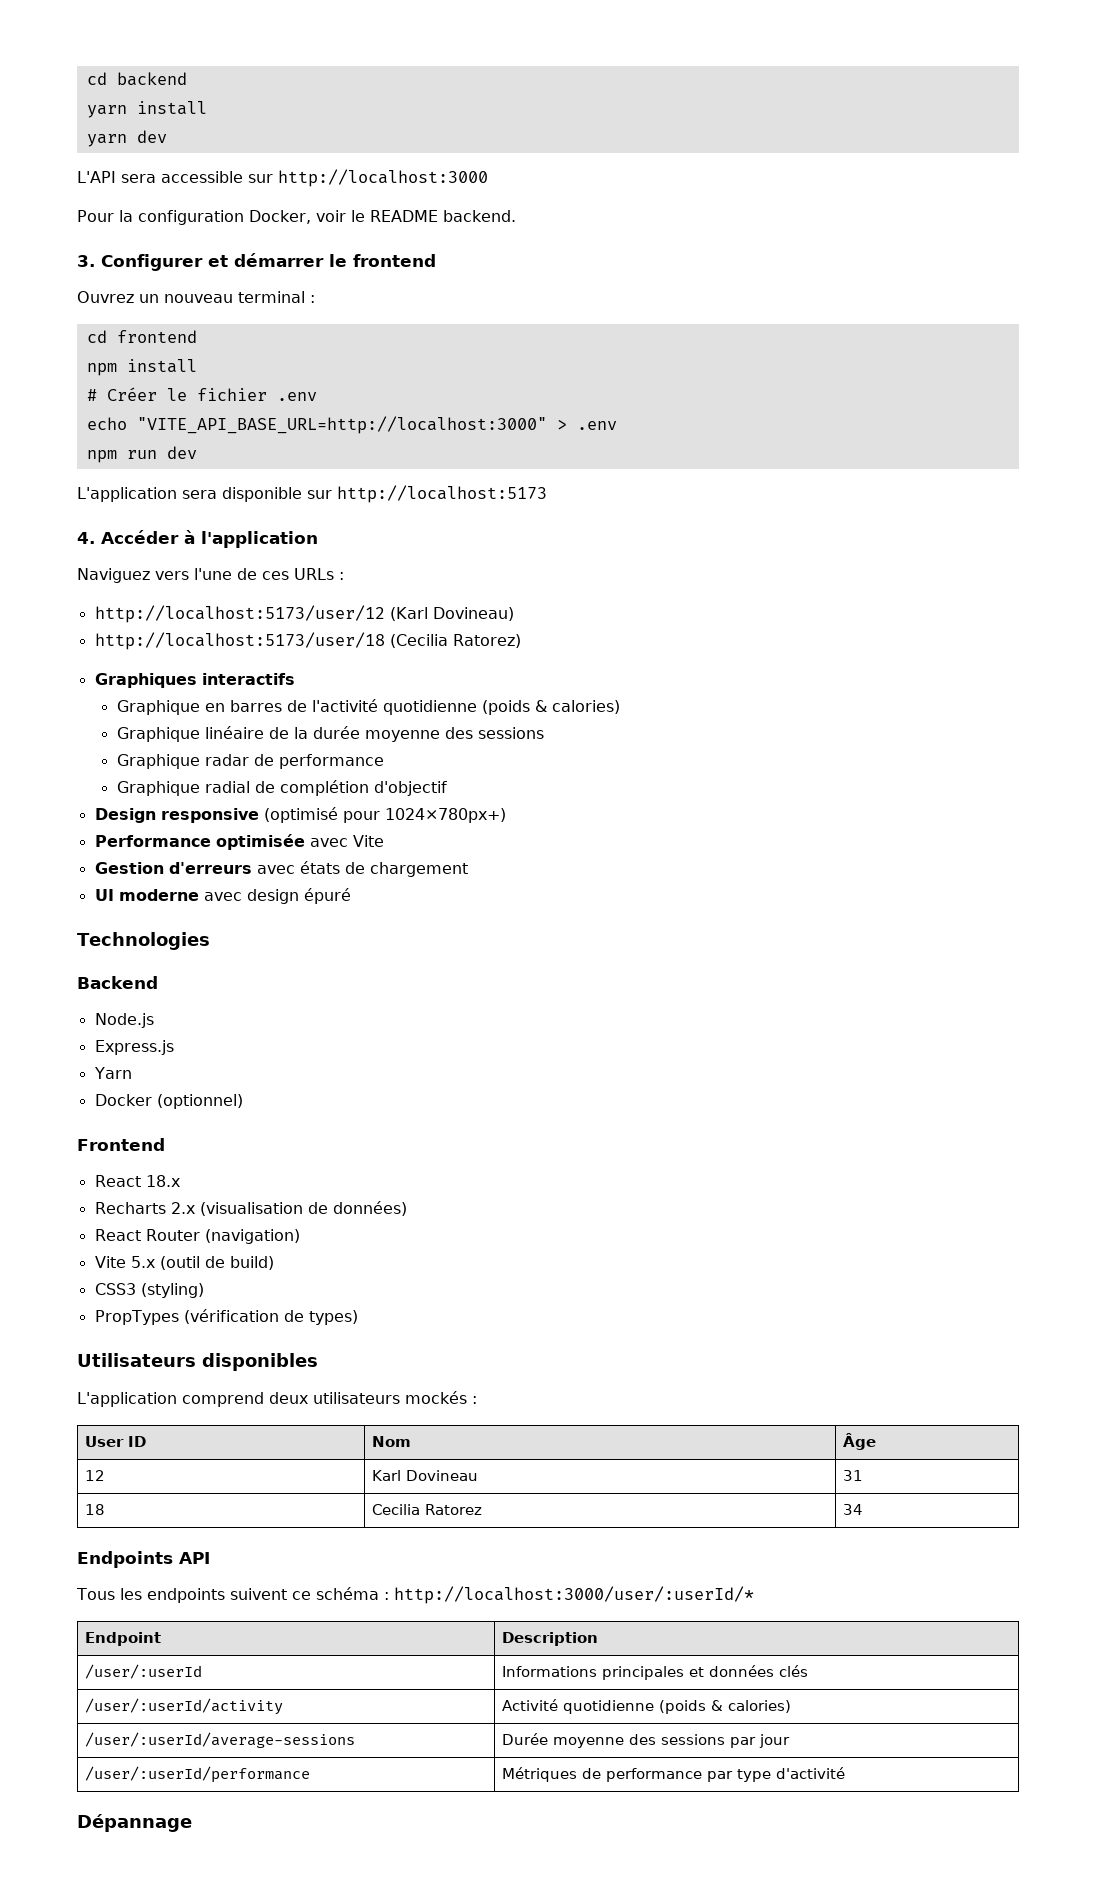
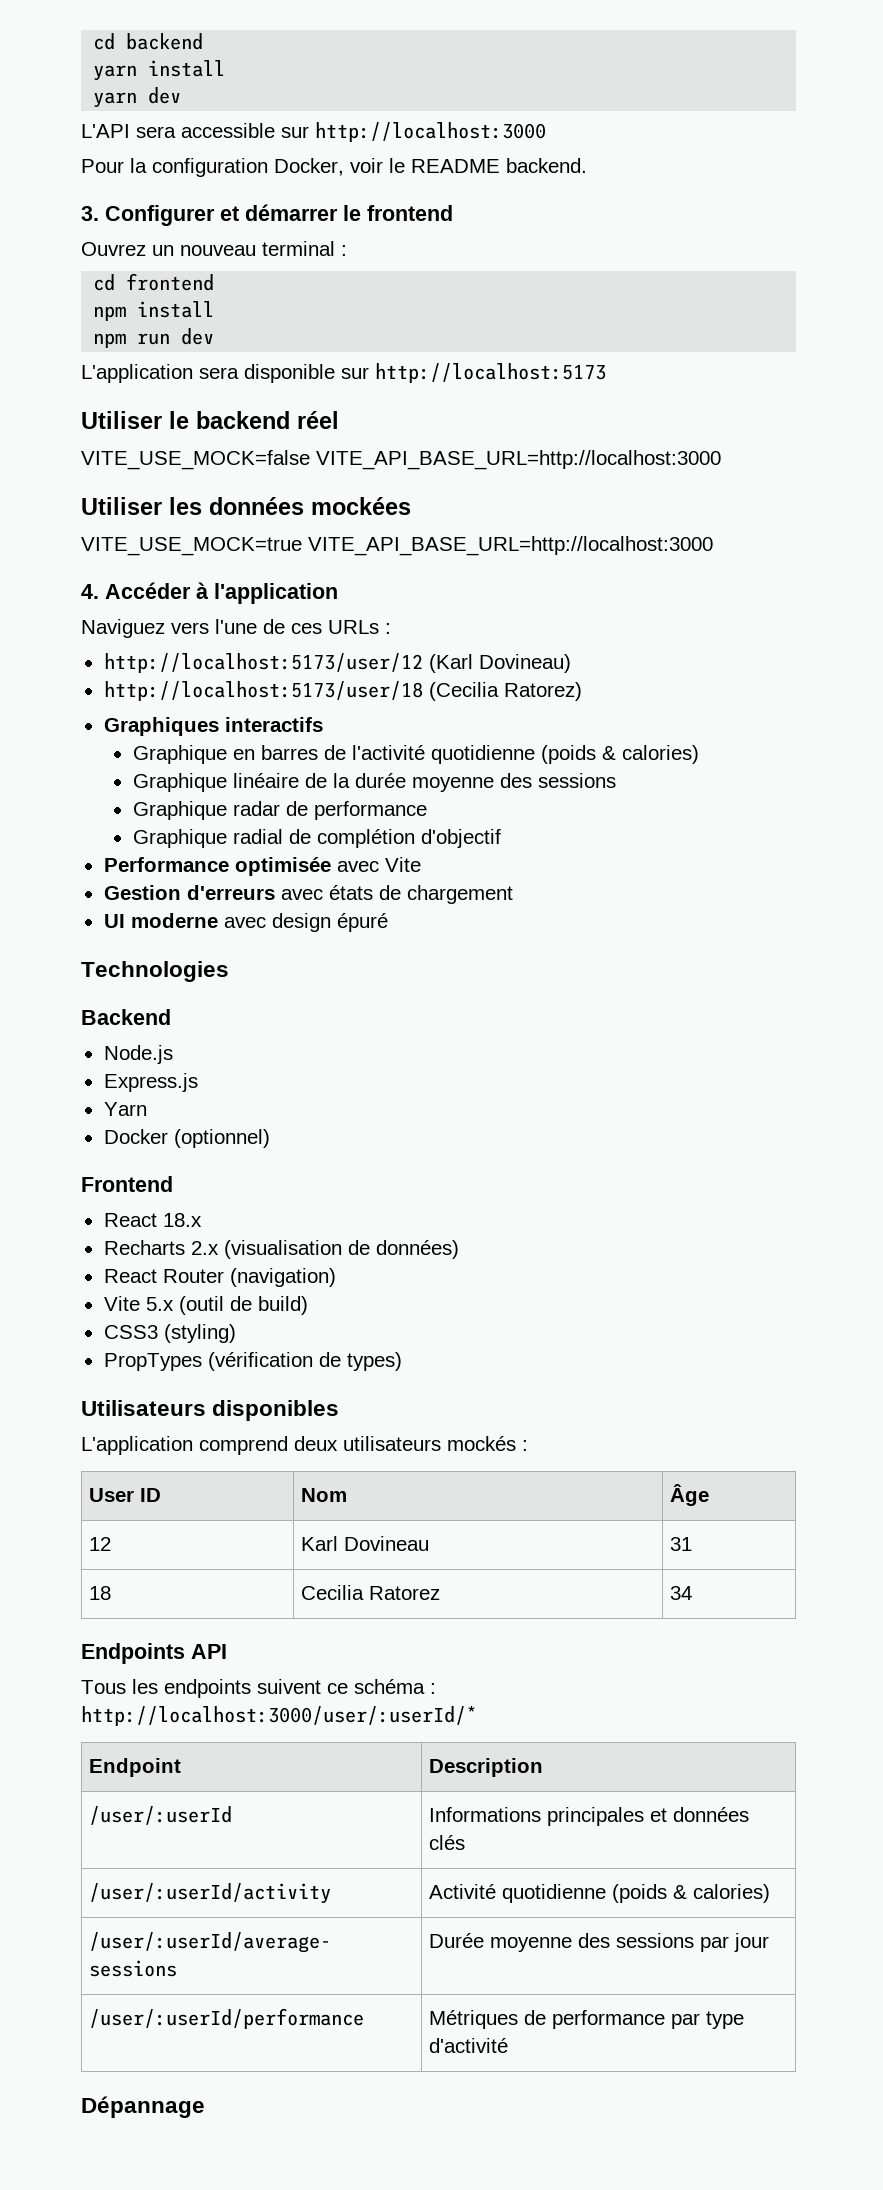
[86,387,317,401] [86,416,617,434] // # Créer le fichier .env // echo "VITE_API_BASE_URL=http://localhost:3000" > .env -> (215, 309) none
(547, 494) none -> [81,411,339,429] [81,450,721,470] [81,497,411,515] [81,536,713,556] // Utiliser le backend réel // VITE_USE_MOCK=false VITE_API_BASE_URL=http://localhost:3000 // Utiliser les données mockées // VITE_USE_MOCK=true VITE_API_BASE_URL=http://localhost:3000
[94,807,506,823] // Design responsive (optimisé pour 1024×780px+) -> (501, 838) none

